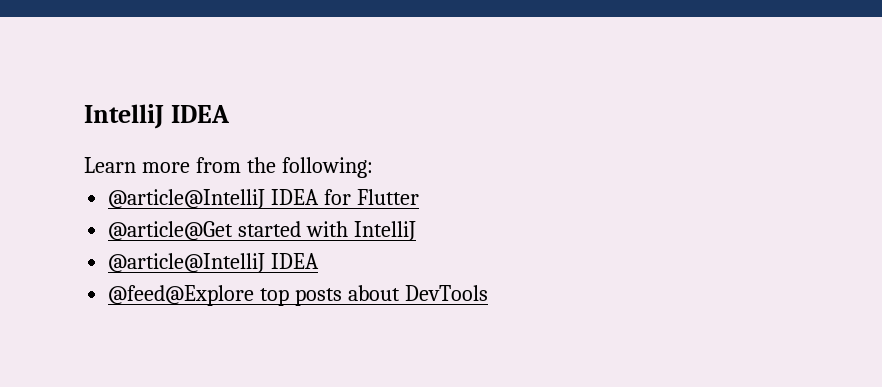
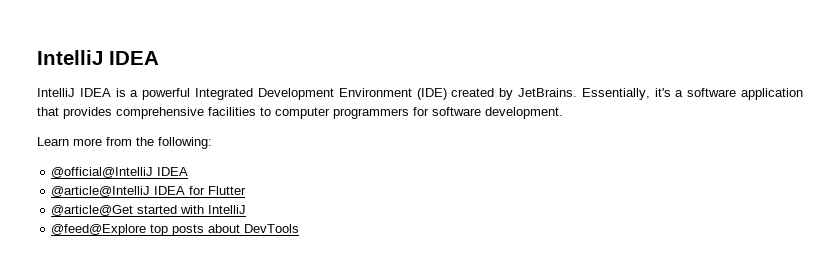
[84,104,230,129] IntelliJ IDEA -> [37,50,159,65] [37,88,803,100] [37,107,563,119] IntelliJ IDEA // IntelliJ IDEA is a powerful Integrated Development Environment (IDE) created by JetBrains. Essentially, it's a software application that provides comprehensive facilities to computer programmers for software development.
(373, 167) none -> [51,167,189,178] // @official@IntelliJ IDEA
[108,253,320,273] // @article@IntelliJ IDEA -> (247, 209) none

